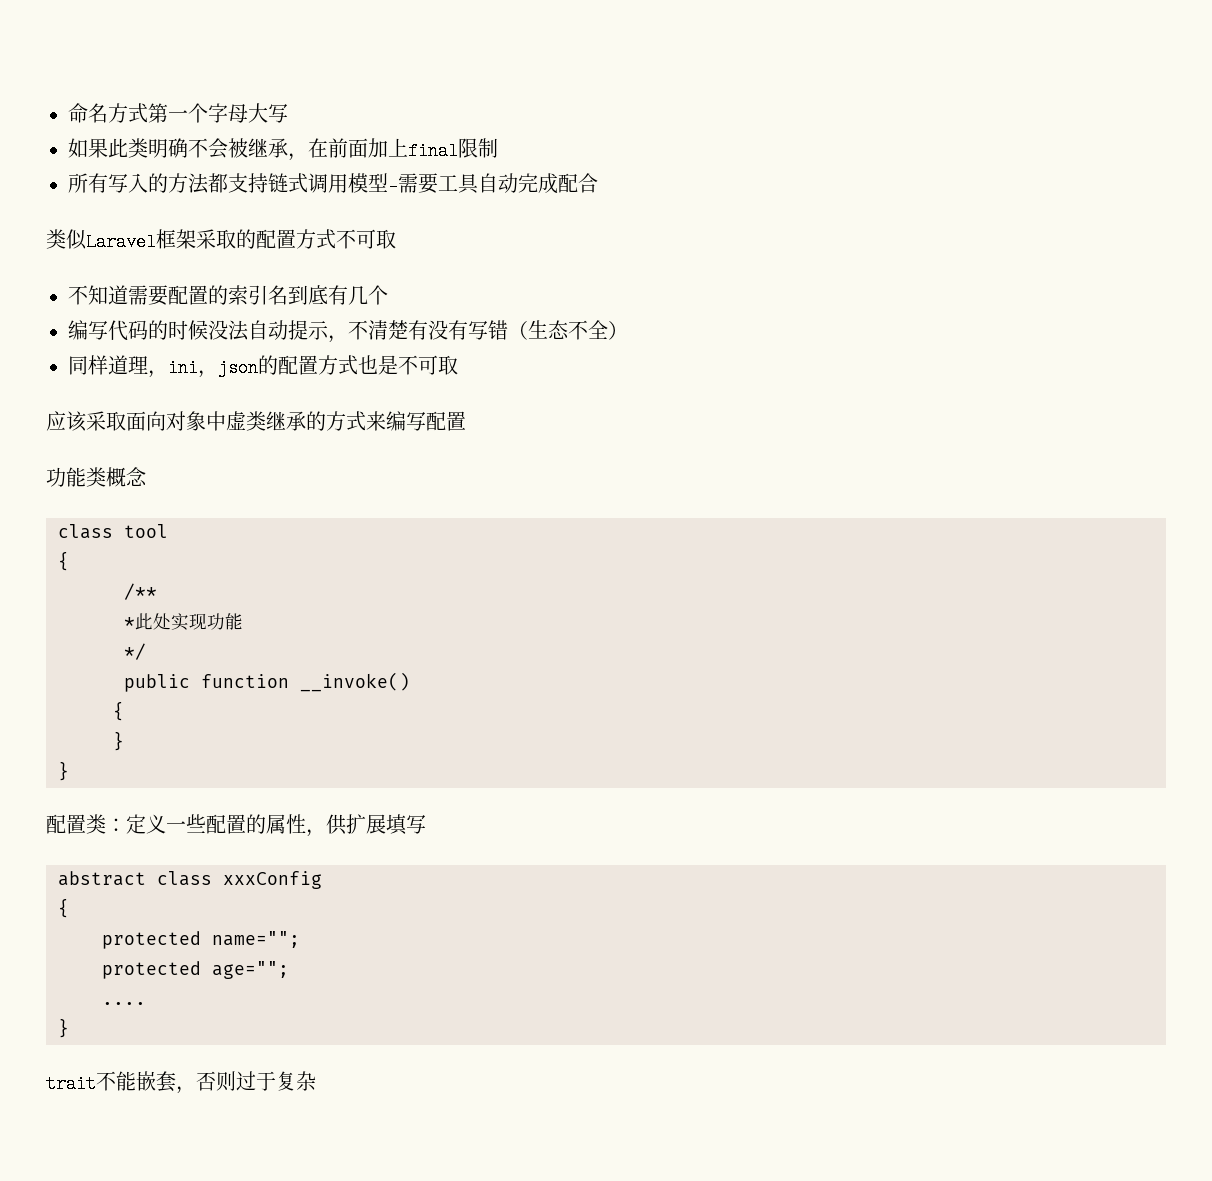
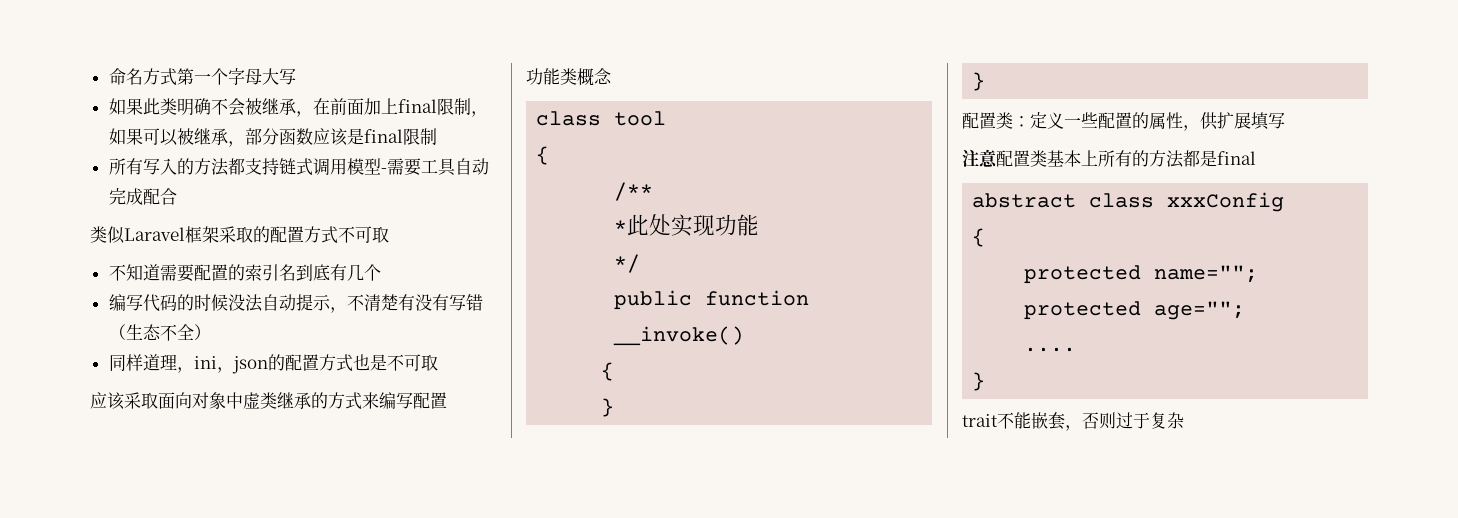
(498, 148) none -> [470,111,488,117] [108,128,437,147] ，如果可以被继承，部分函数应该是final限制
(426, 824) none -> [962,149,1256,168] // 注意配置类基本上所有的方法都是final

